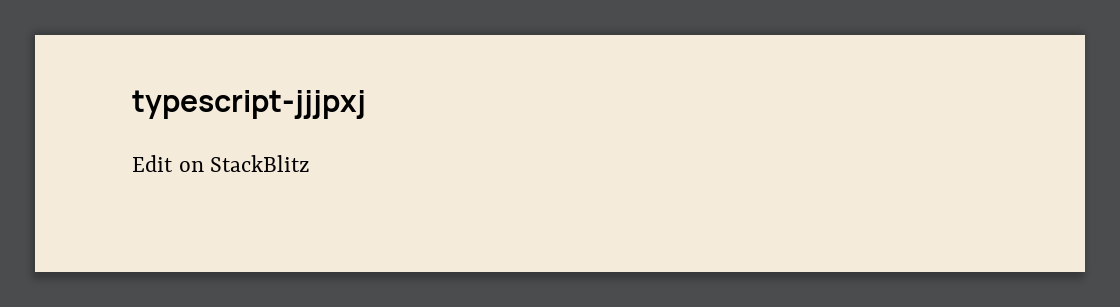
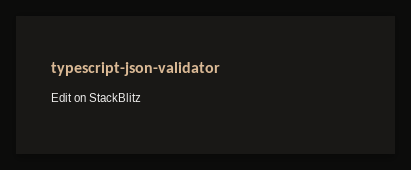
[132,90,366,119] typescript-jjjpxj -> [51,62,220,76] typescript-json-validator

